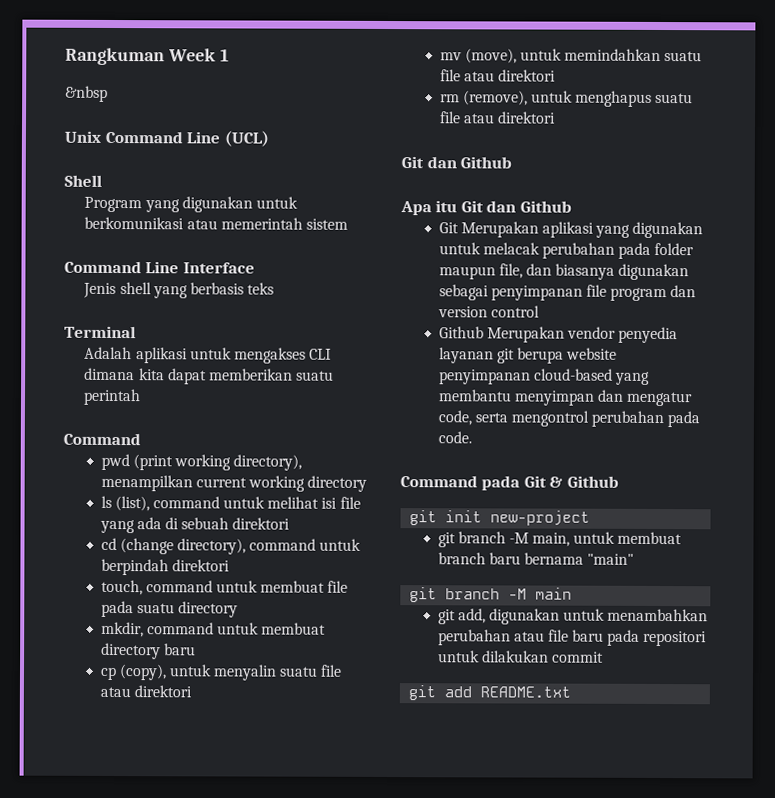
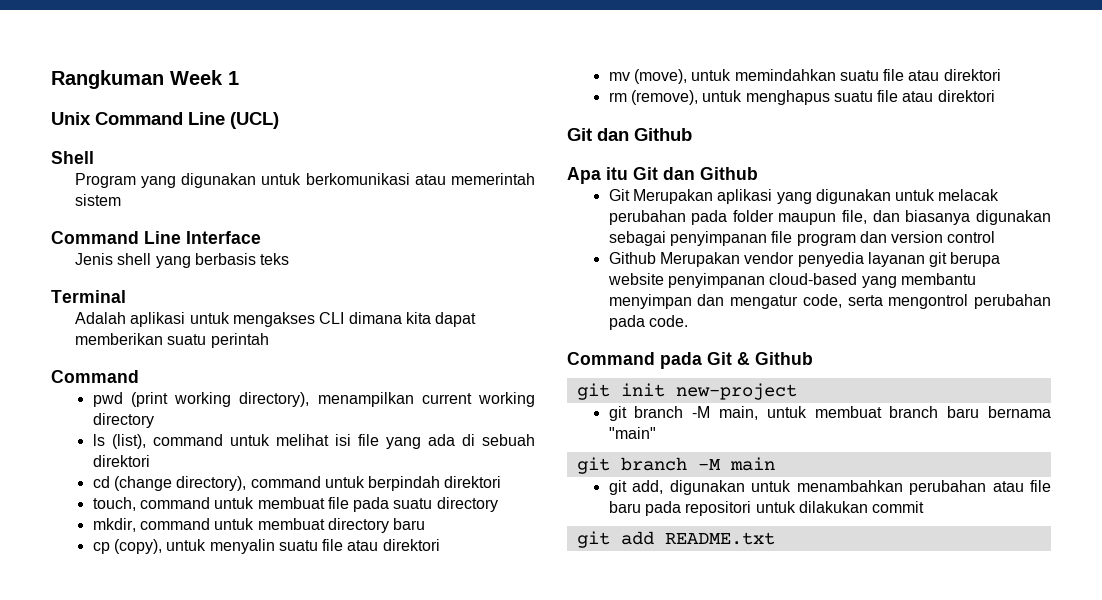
[65,85,108,102] // &nbsp -> (239, 78) none

